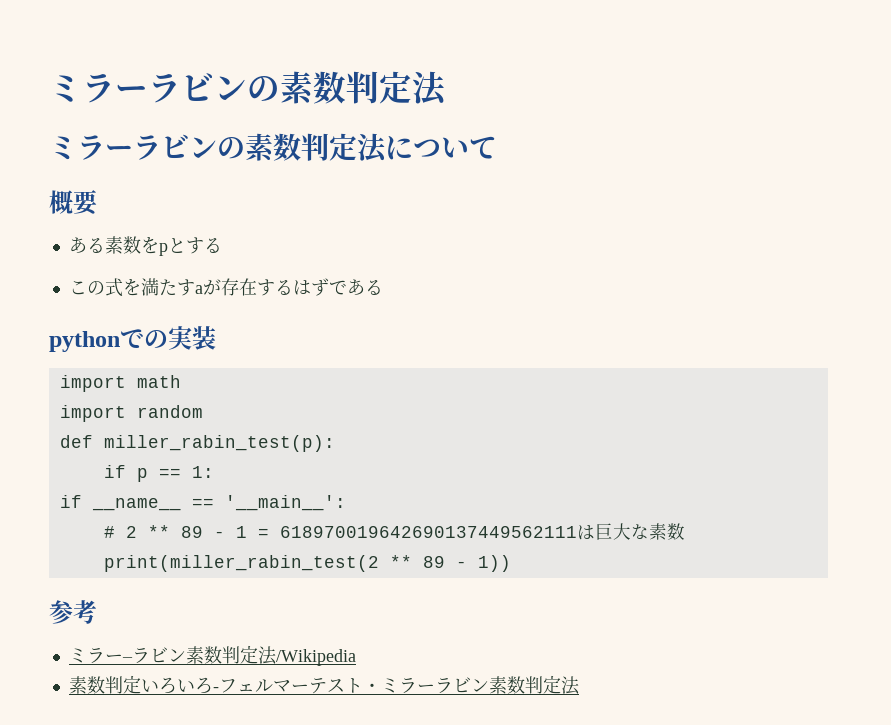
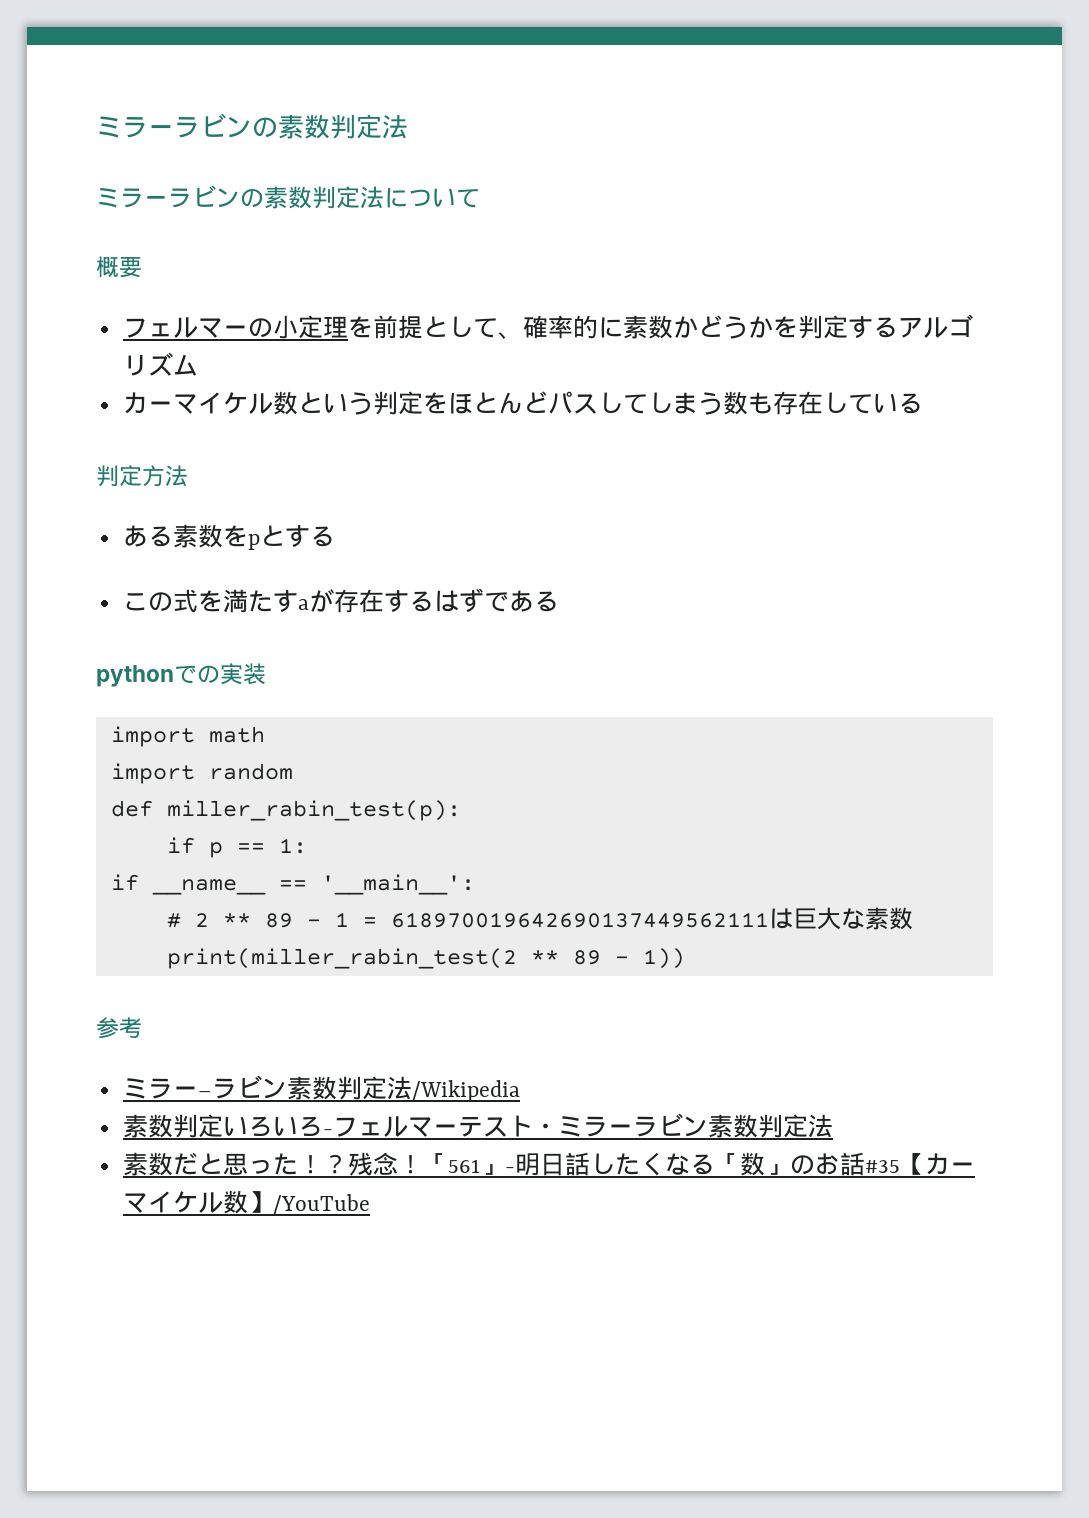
(98, 202) none -> [122,314,973,339] [122,352,198,376] [122,391,923,415] [96,465,188,487] // フェルマーの小定理を前提として、確率的に素数かどうかを判定するアルゴリズム // カーマイケル数という判定をほとんどパスしてしまう数も存在している // 判定方法
(580, 685) none -> [122,1152,975,1176] [122,1190,370,1214] // 素数だと思った！？残念！「561」-明日話したくなる「数」のお話#35【カーマイケル数】/YouTube

